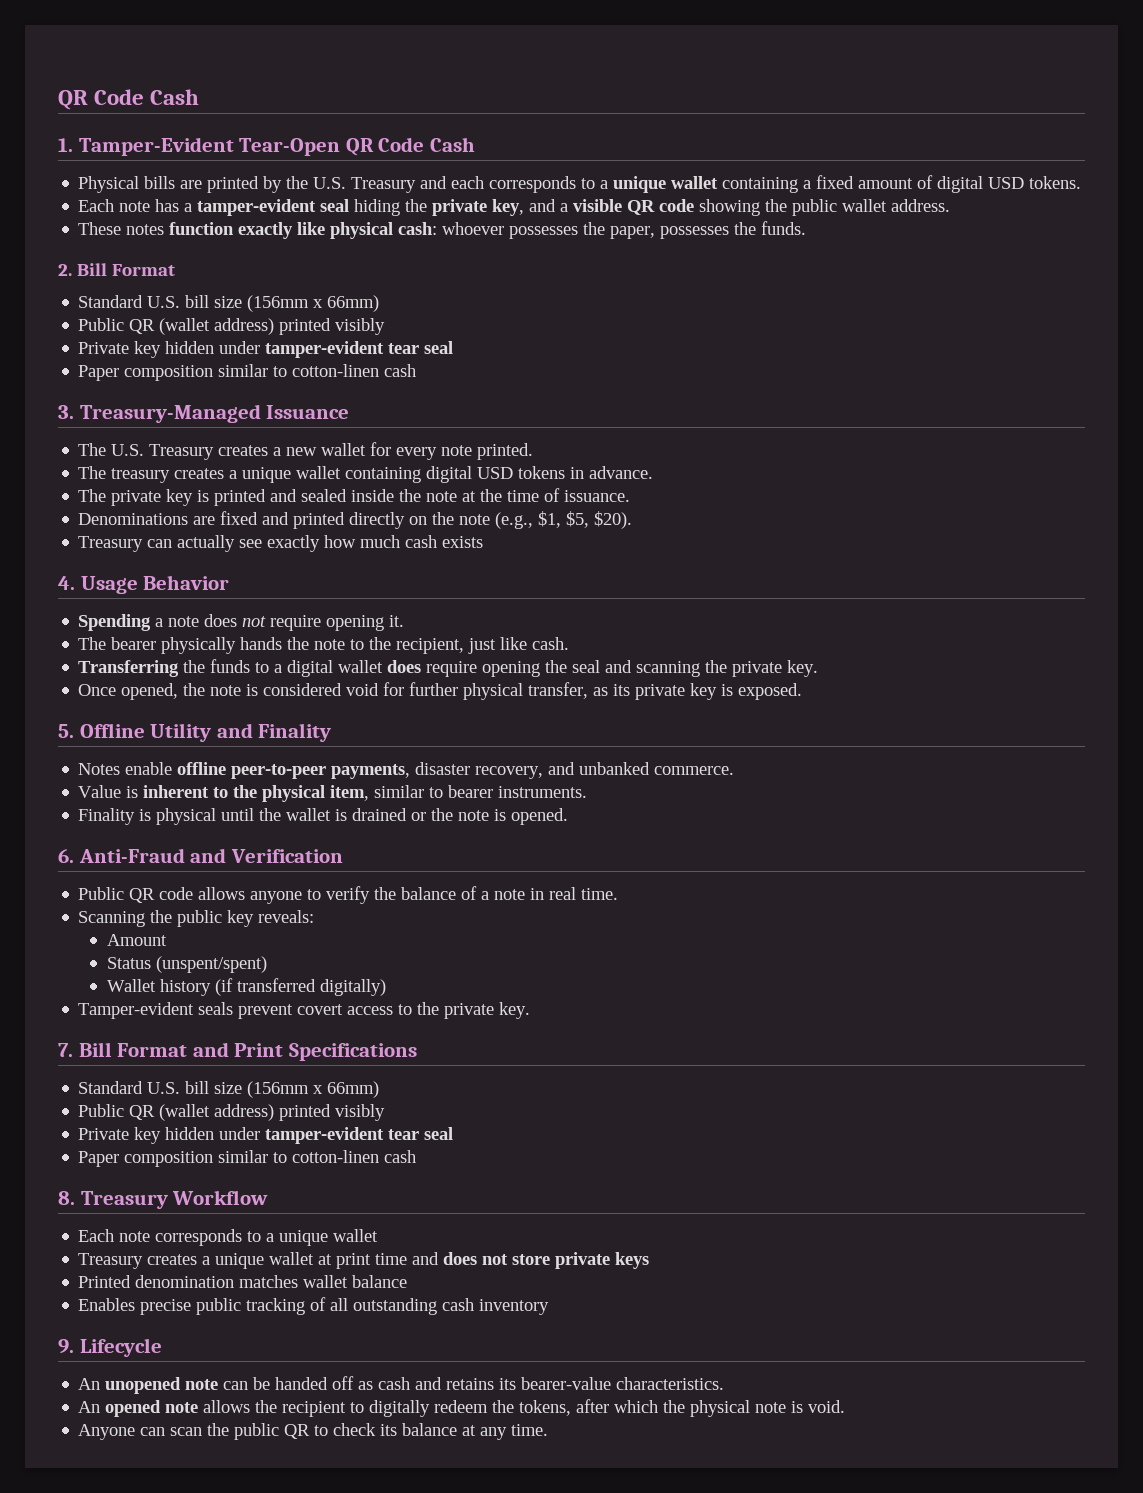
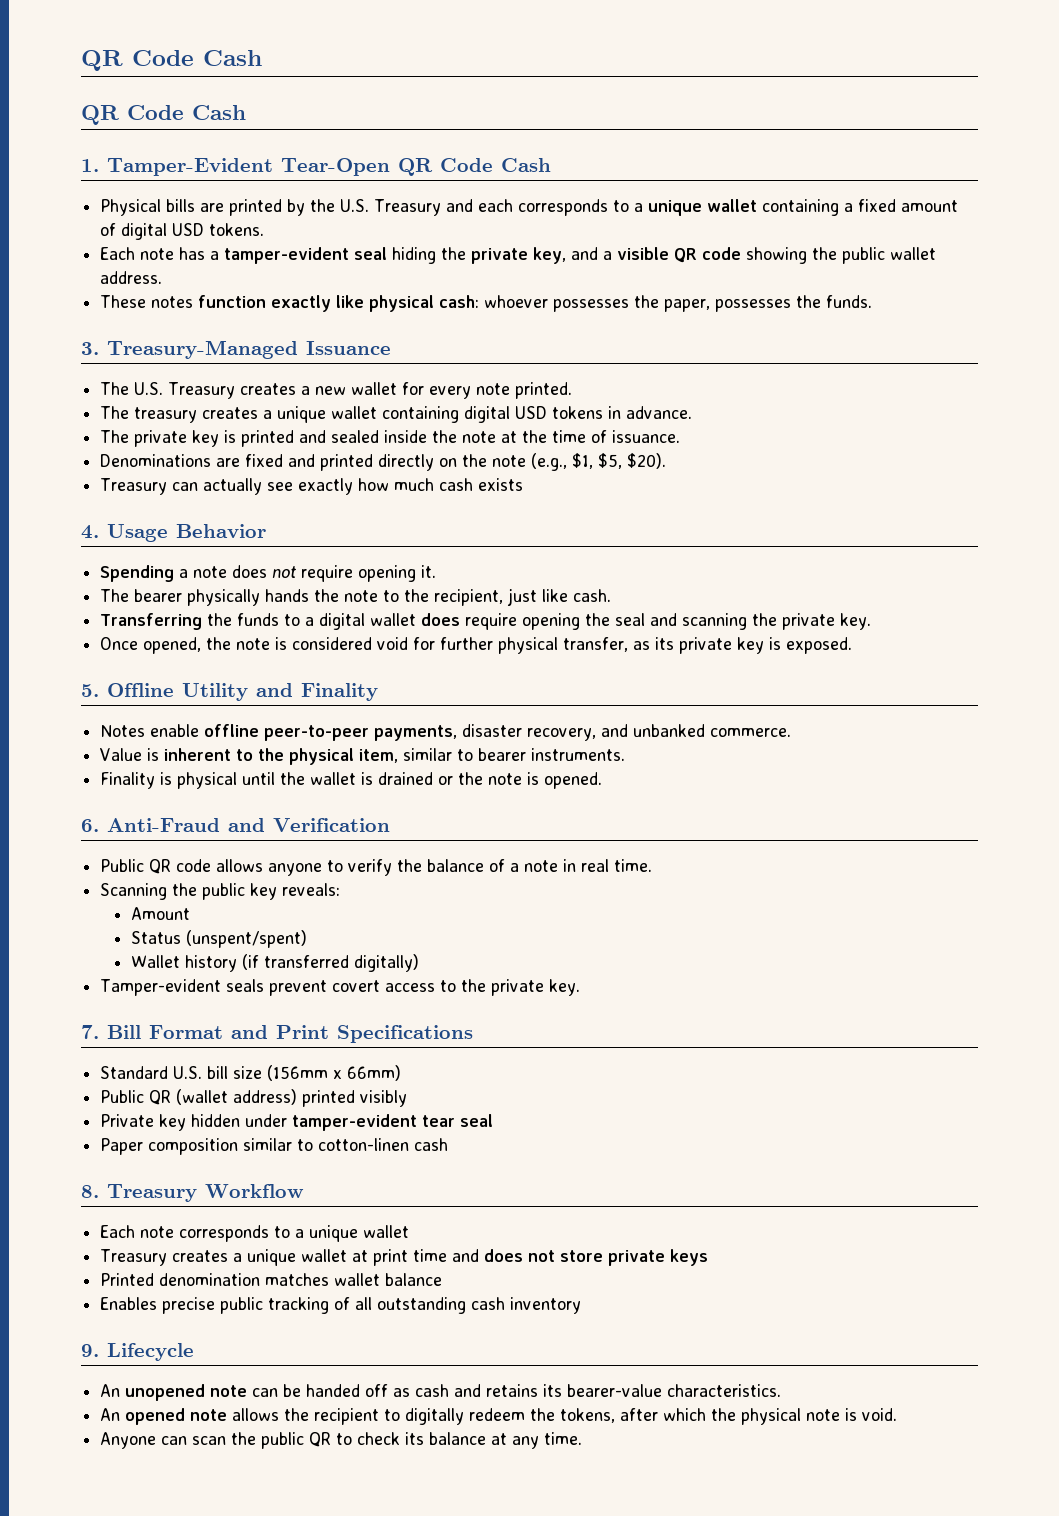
[58,89,200,110] QR Code Cash -> [81,50,262,71] [81,105,246,125] QR Code Cash // QR Code Cash
[58,263,176,276] [78,295,380,312] [78,318,386,335] [78,341,454,358] [78,364,417,381] // 2. Bill Format // Standard U.S. bill size (156mm x 66mm) // Public QR (wallet address) printed visibly // Private key hidden under tamper-evident tear seal // Paper composition similar to cotton-linen cash -> (873, 301) none

